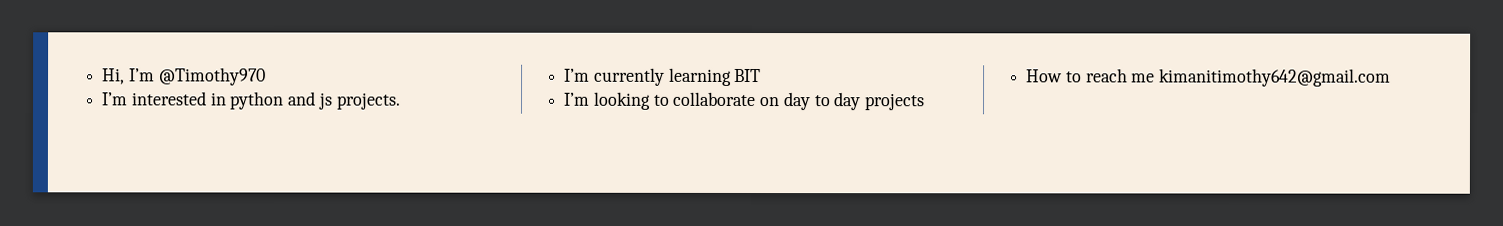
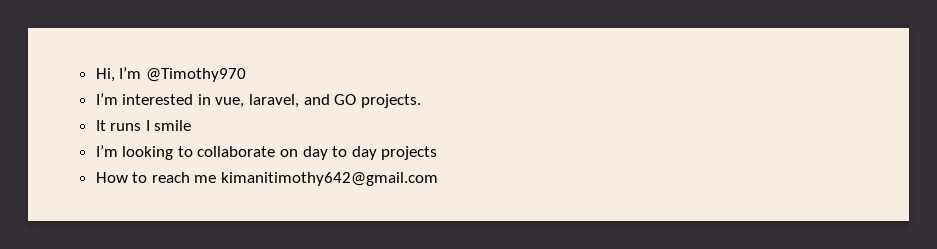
[230,91,401,110] [564,67,762,86] python and js projects. // I’m currently learning BIT -> [215,94,421,108] [95,120,192,131] vue, laravel, and GO projects. // It runs I smile

